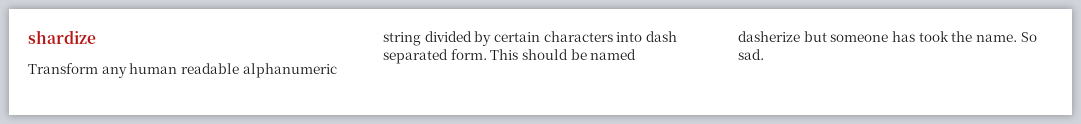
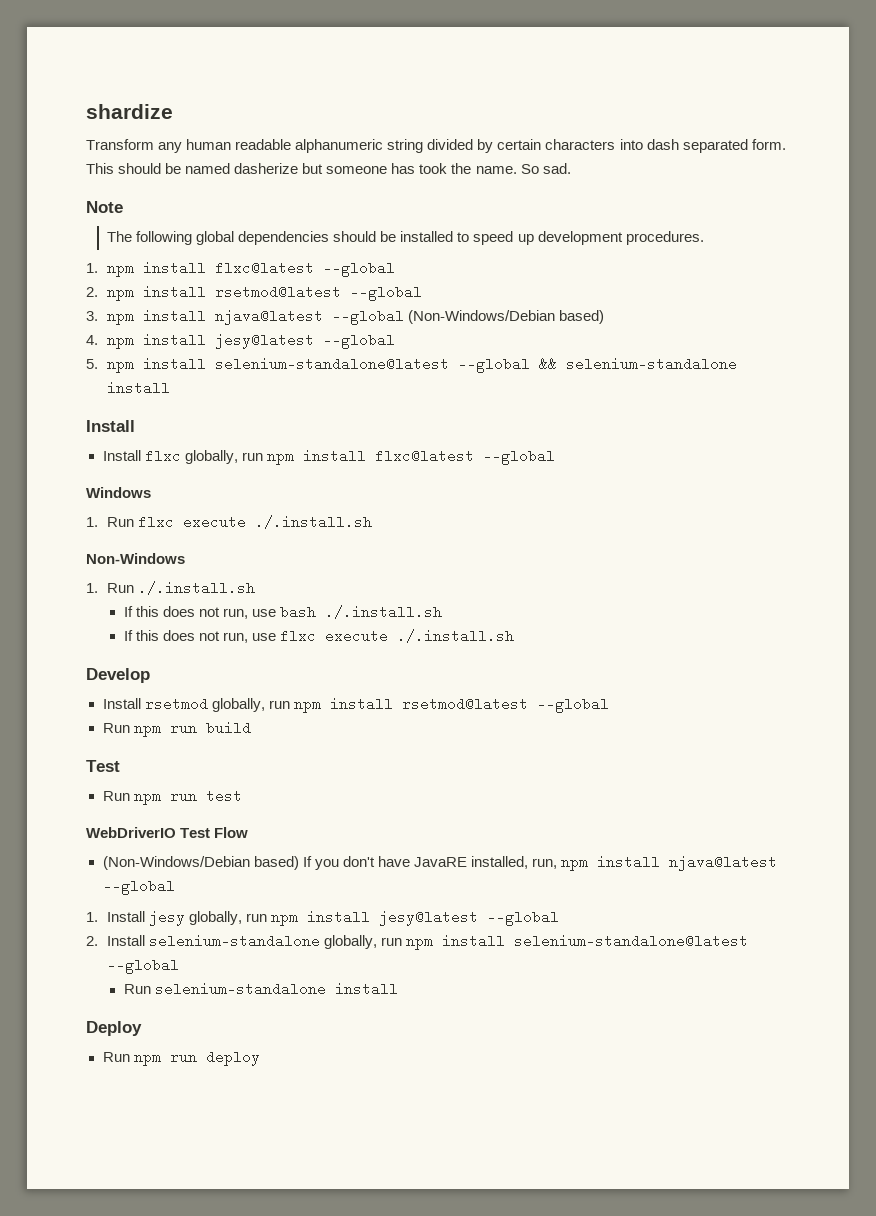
(764, 54) none -> [86,201,123,213] [107,231,704,245] [86,261,396,277] [86,285,423,301] [86,309,605,325] [86,333,396,349] [86,357,738,373] [107,381,171,395] [86,420,135,432] [102,449,555,465] [86,487,151,498] [86,515,373,529] [86,553,185,564] [86,581,256,595] [123,605,442,619] [123,629,514,643] [86,668,150,683] [102,697,609,713] [102,721,251,737] [86,760,120,772] [102,789,242,805] [86,827,249,838] [102,855,777,871] [102,879,175,895] [86,910,560,926] [86,934,749,950] [107,958,180,974] [123,982,398,996] [86,1021,142,1036] [102,1050,260,1066] // Note // The following global dependencies should be installed to speed up development procedures. // 1. npm install flxc@latest --global // 2. npm install rsetmod@latest --global // 3. npm install njava@latest --global (Non-Windows/Debian based) // 4. npm install jesy@latest --global // 5. npm install selenium-standalone@latest --global && selenium-standalone install // Install // Install flxc globally, run npm install flxc@latest --global // Windows // 1. Run flxc execute ./.install.sh // Non-Windows // 1. Run ./.install.sh // If this does not run, use bash ./.install.sh // If this does not run, use flxc execute ./.install.sh // Develop // Install rsetmod globally, run npm install rsetmod@latest --global // Run npm run build // Test // Run npm run test // WebDriverIO Test Flow // (Non-Windows/Debian based) If you don't have JavaRE installed, run, npm install njava@latest --global // 1. Install jesy globally, run npm install jesy@latest --global // 2. Install selenium-standalone globally, run npm install selenium-standalone@latest --global // Run selenium-standalone install // Deploy // Run npm run deploy

